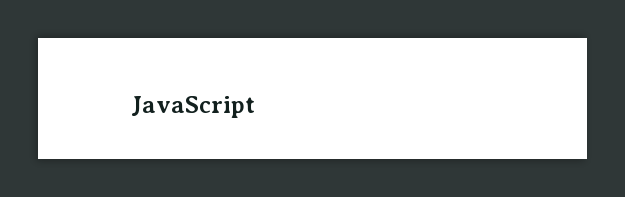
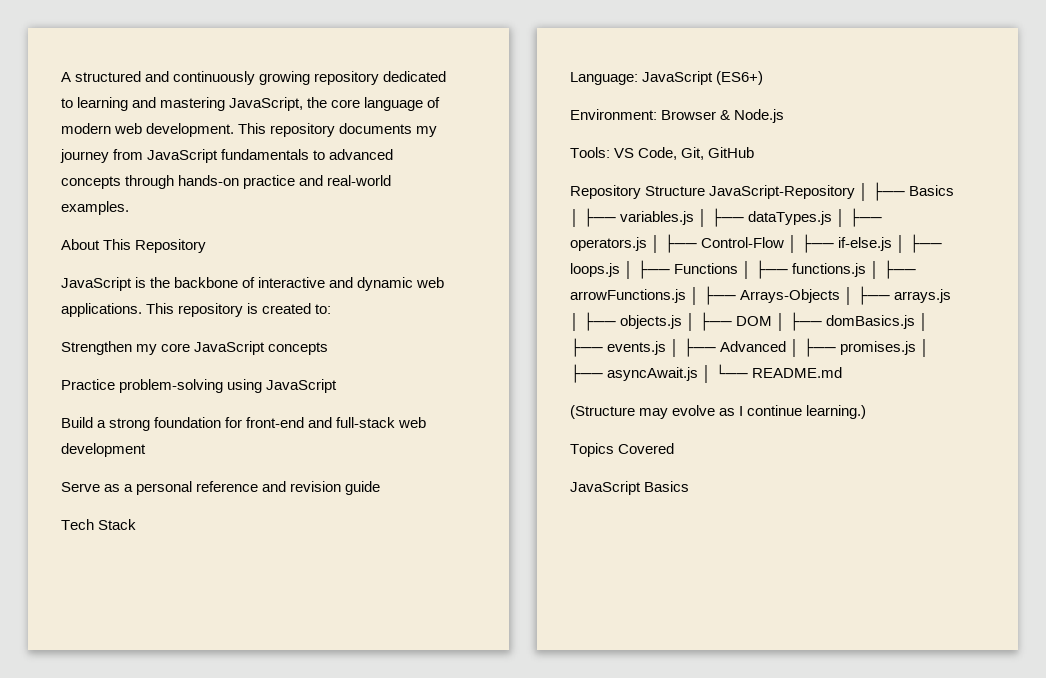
[131,96,255,118] JavaScript -> [61,71,447,85] [61,97,441,111] [61,123,438,137] [60,149,394,163] [61,175,392,189] [61,201,129,215] [61,239,207,253] [61,277,445,291] [61,303,332,317] [61,341,329,355] [61,379,338,393] [61,417,427,431] [61,443,146,457] [61,481,381,495] [61,519,137,530] [570,71,764,85] [570,109,785,123] [570,147,755,160] [570,182,955,201] [570,208,883,227] [570,234,943,253] [570,260,917,279] [570,286,952,305] [570,312,929,331] [570,338,930,357] [570,364,843,383] [570,405,867,419] [570,443,675,457] [570,481,690,495] A structured and continuously growing repository dedicated to learning and mastering JavaScript, the core language of modern web development. This repository documents my journey from JavaScript fundamentals to advanced concepts through hands-on practice and real-world examples. // About This Repository // JavaScript is the backbone of interactive and dynamic web applications. This repository is created to: // Strengthen my core JavaScript concepts // Practice problem-solving using JavaScript // Build a strong foundation for front-end and full-stack web development // Serve as a personal reference and revision guide // Tech Stack // Language: JavaScript (ES6+) // Environment: Browser & Node.js // Tools: VS Code, Git, GitHub // Repository Structure JavaScript-Repository │ ├── Basics │ ├── variables.js │ ├── dataTypes.js │ ├── operators.js │ ├── Control-Flow │ ├── if-else.js │ ├── loops.js │ ├── Functions │ ├── functions.js │ ├── arrowFunctions.js │ ├── Arrays-Objects │ ├── arrays.js │ ├── objects.js │ ├── DOM │ ├── domBasics.js │ ├── events.js │ ├── Advanced │ ├── promises.js │ ├── asyncAwait.js │ └── README.md // (Structure may evolve as I continue learning.) // Topics Covered // JavaScript Basics

